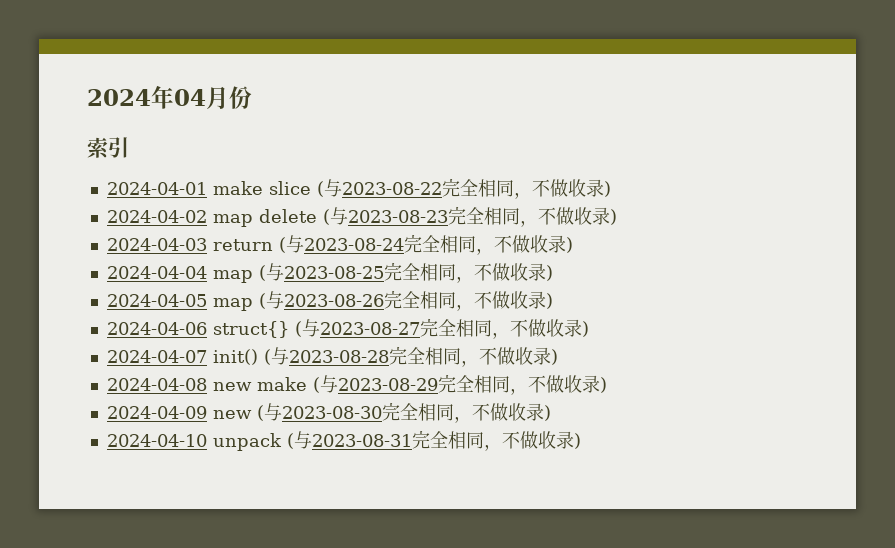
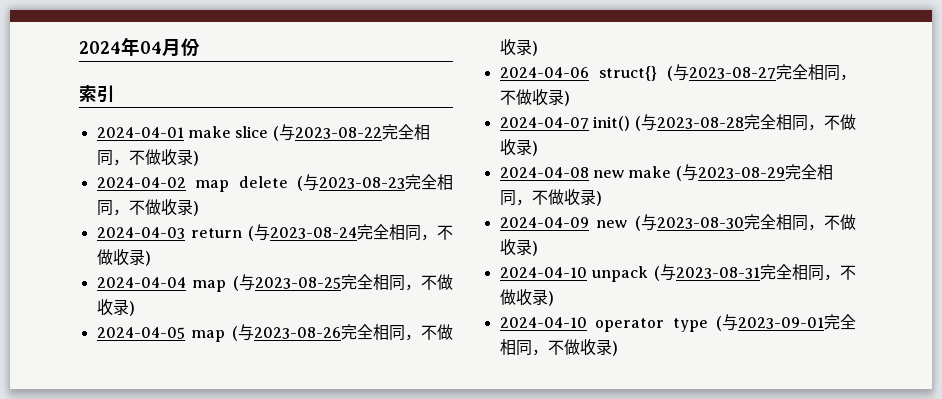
(581, 441) none -> [499,314,856,332] [499,339,618,356] // 2024-04-10 operator type (与2023-09-01完全相同，不做收录)

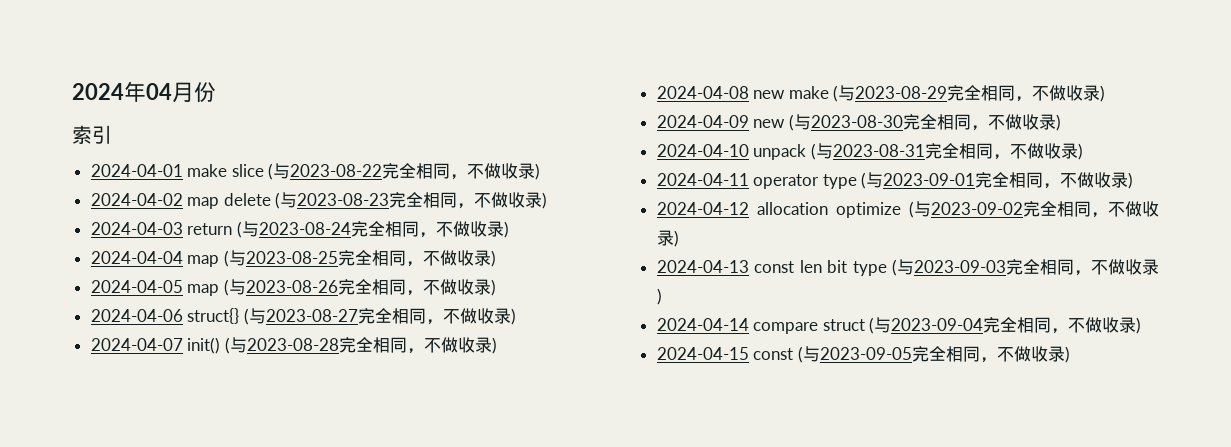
[499,317,587,328] 2024-04-10 -> [656,173,749,186] 2024-04-11
(618, 348) none -> [656,201,1159,218] [656,230,679,247] [656,259,1159,276] [656,288,662,305] [656,317,1142,334] [656,346,1070,363] // 2024-04-12 allocation optimize (与2023-09-02完全相同，不做收录) // 2024-04-13 const len bit type (与2023-09-03完全相同，不做收录) // 2024-04-14 compare struct (与2023-09-04完全相同，不做收录) // 2024-04-15 const (与2023-09-05完全相同，不做收录)

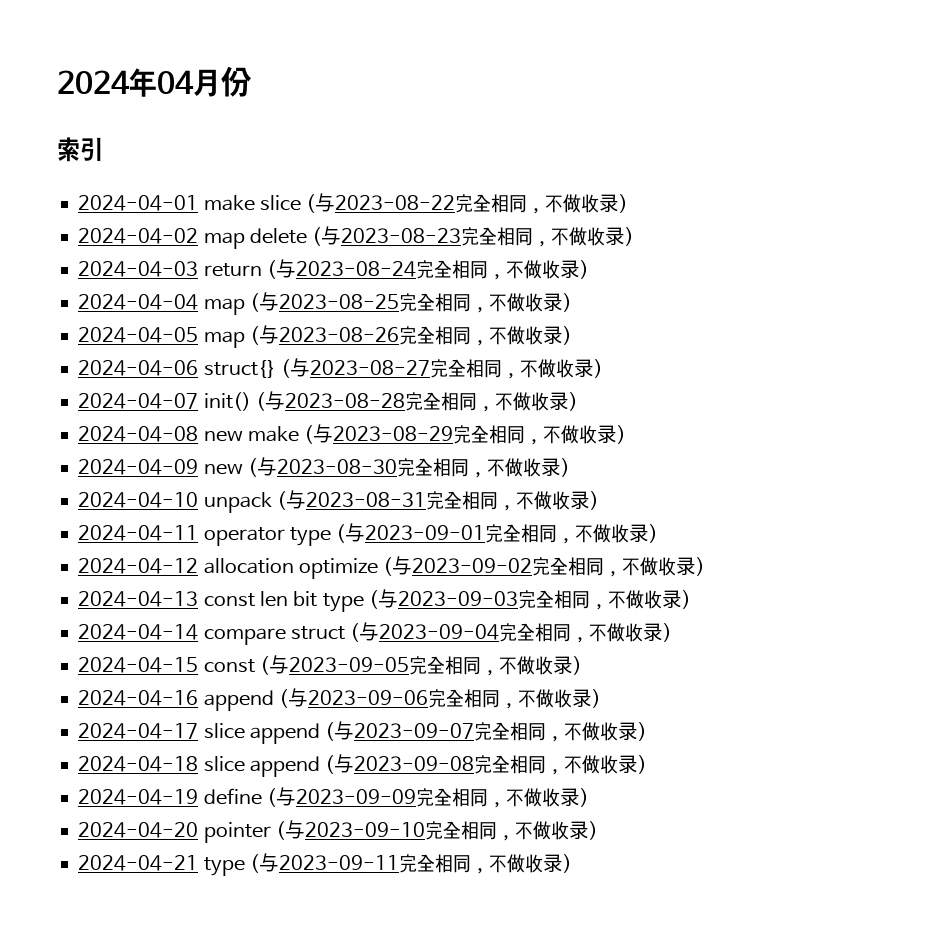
(1070, 354) none -> [78,688,601,711] [78,721,648,744] [78,754,648,777] [78,787,589,808] [78,820,598,843] [78,853,572,876] // 2024-04-16 append (与2023-09-06完全相同，不做收录) // 2024-04-17 slice append (与2023-09-07完全相同，不做收录) // 2024-04-18 slice append (与2023-09-08完全相同，不做收录) // 2024-04-19 define (与2023-09-09完全相同，不做收录) // 2024-04-20 pointer (与2023-09-10完全相同，不做收录) // 2024-04-21 type (与2023-09-11完全相同，不做收录)

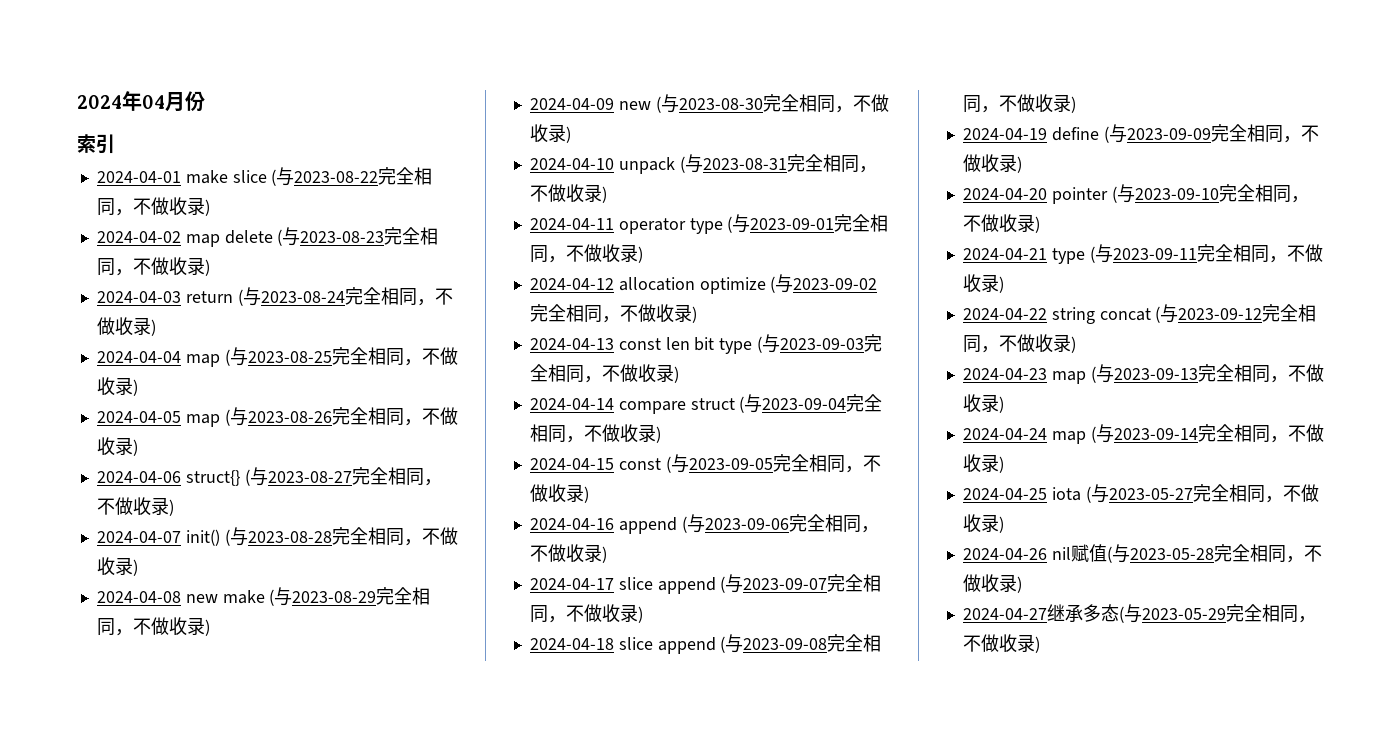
(572, 863) none -> [962,304,1317,324] [962,334,1076,353] [962,364,1324,384] [962,394,1004,413] [962,424,1324,444] [962,454,1004,473] [962,484,1319,503] [962,514,1004,533] [962,544,1322,563] [962,574,1022,593] [962,604,1316,623] [962,634,1040,653] // 2024-04-22 string concat (与2023-09-12完全相同，不做收录) // 2024-04-23 map (与2023-09-13完全相同，不做收录) // 2024-04-24 map (与2023-09-14完全相同，不做收录) // 2024-04-25 iota (与2023-05-27完全相同，不做收录) // 2024-04-26 nil赋值(与2023-05-28完全相同，不做收录) // 2024-04-27继承多态(与2023-05-29完全相同，不做收录)

